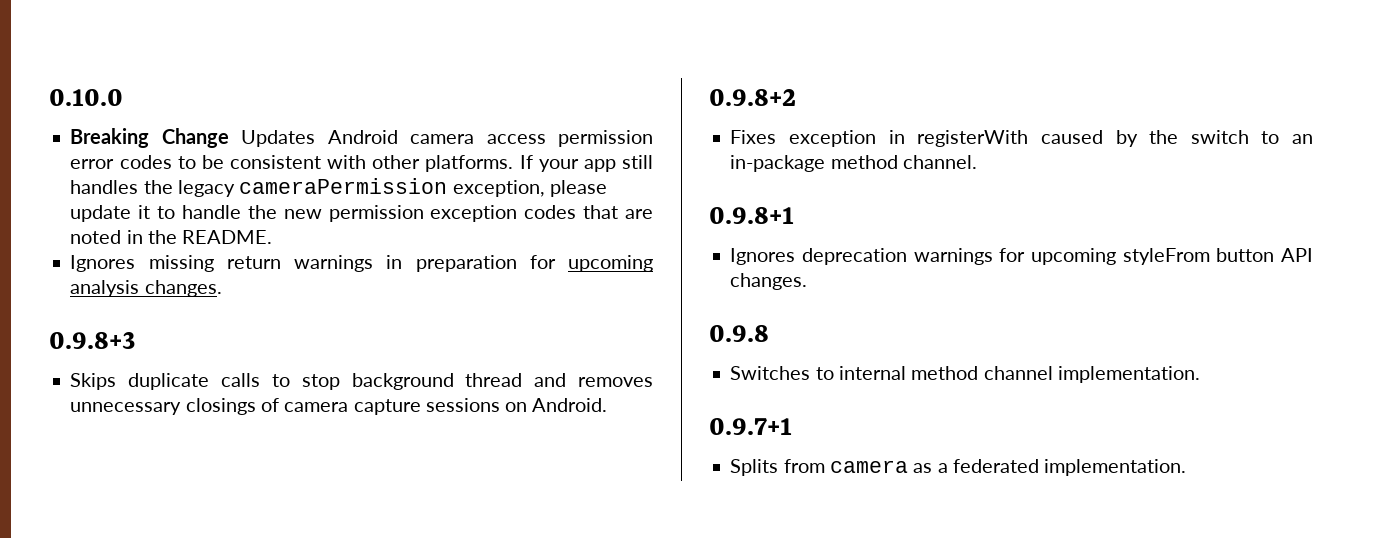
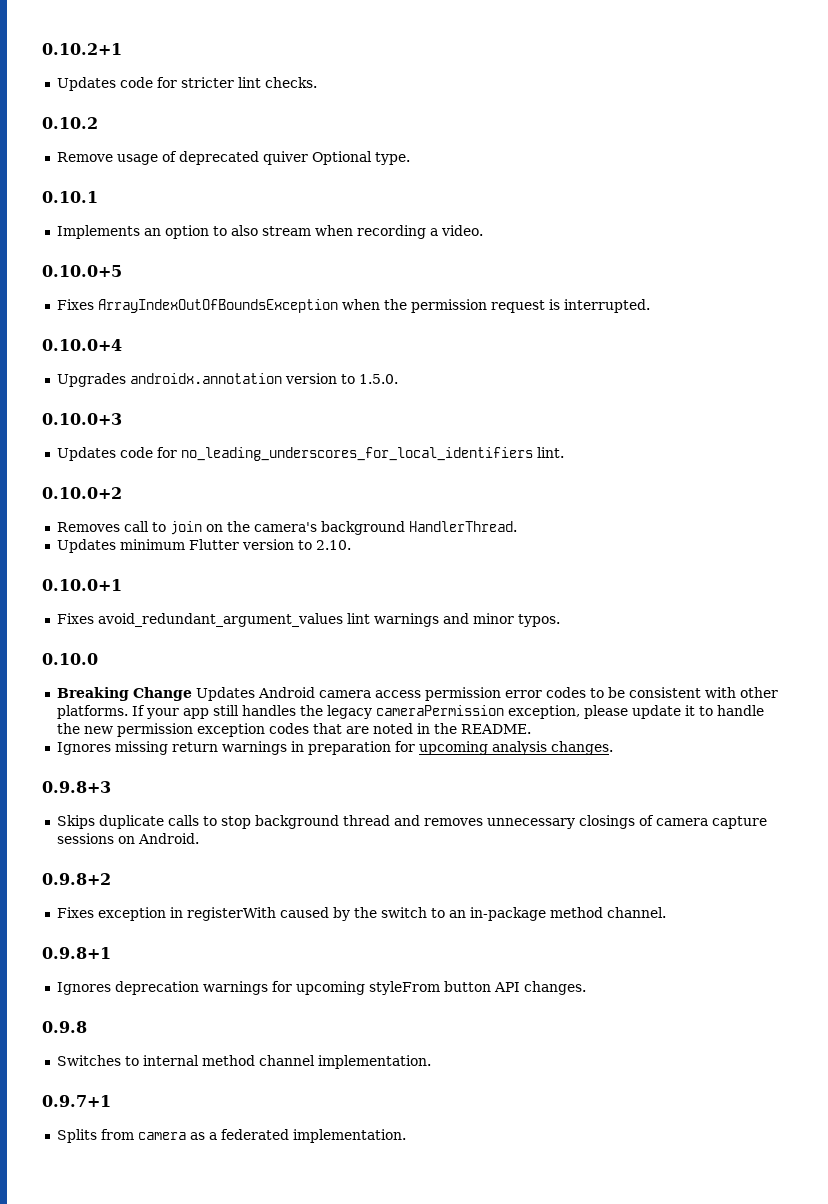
(49, 97) none -> [42,43,122,55] [56,77,317,91] [42,117,98,129] [56,151,410,165] [42,191,98,203] [56,225,483,239] [42,265,122,277] [56,299,650,313] [42,339,122,351] [56,373,398,387] [42,413,122,425] [56,447,564,461] [42,487,122,499] [56,521,517,535] [56,539,351,553] [42,579,122,591] [56,613,560,627] 0.10.2+1 // Updates code for stricter lint checks. // 0.10.2 // Remove usage of deprecated quiver Optional type. // 0.10.1 // Implements an option to also stream when recording a video. // 0.10.0+5 // Fixes ArrayIndexOutOfBoundsException when the permission request is interrupted. // 0.10.0+4 // Upgrades androidx.annotation version to 1.5.0. // 0.10.0+3 // Updates code for no_leading_underscores_for_local_identifiers lint. // 0.10.0+2 // Removes call to join on the camera's background HandlerThread. // Updates minimum Flutter version to 2.10. // 0.10.0+1 // Fixes avoid_redundant_argument_values lint warnings and minor typos. //

